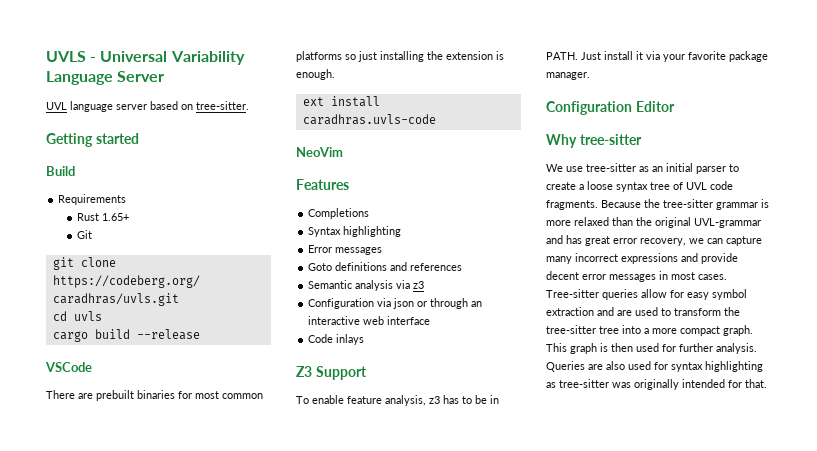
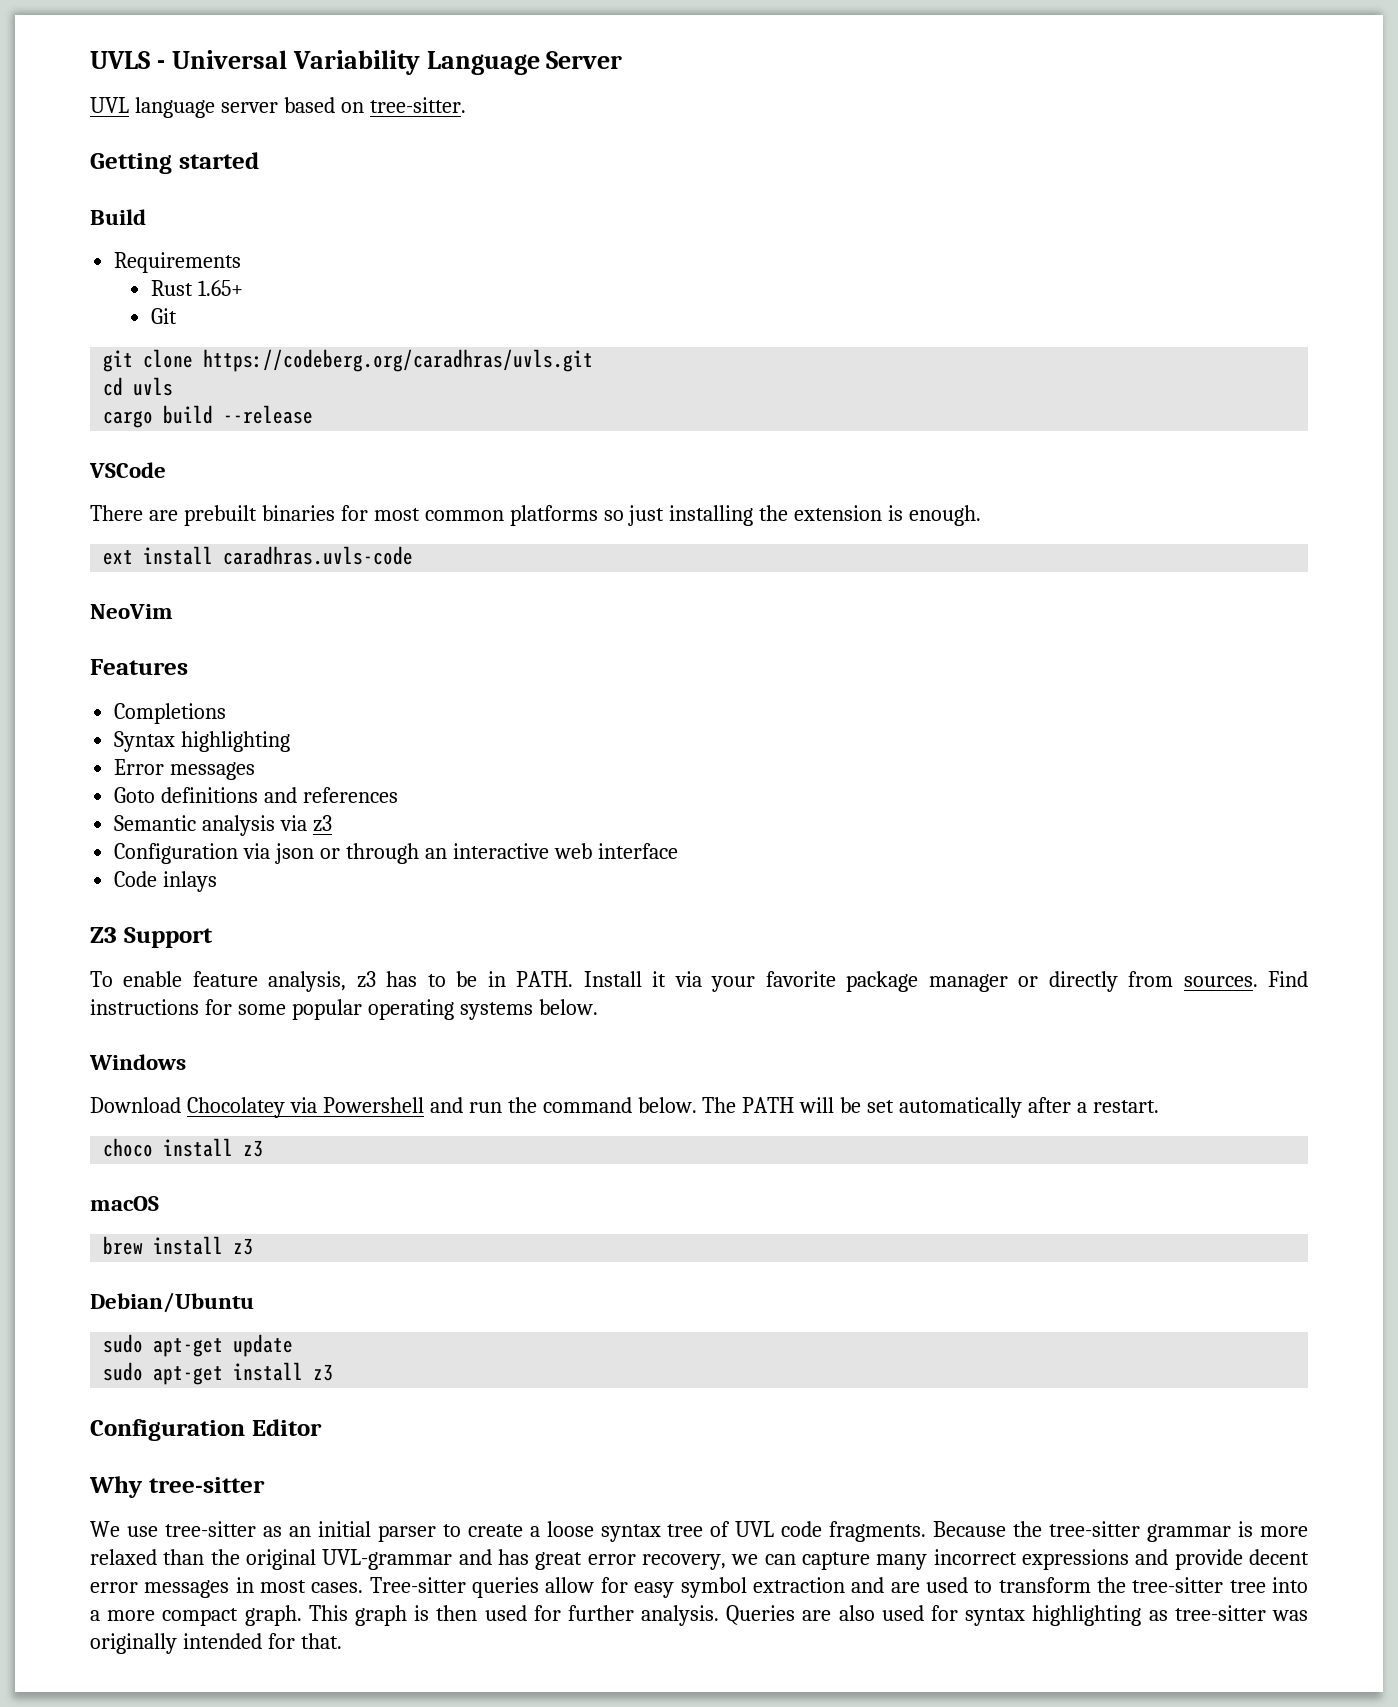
[581,51,633,60] Just install -> [583,971,642,987] Install
[546,72,590,80] manager. -> [928,971,1308,992] [90,999,598,1020] [89,1054,186,1070] [90,1097,1159,1118] [103,1138,264,1157] [90,1196,159,1211] [103,1236,254,1255] [90,1292,254,1313] [103,1334,294,1357] [103,1362,334,1385] manager or directly from sources. Find instructions for some popular operating systems below. // Windows // Download Chocolatey via Powershell and run the command below. The PATH will be set automatically after a restart. // choco install z3 // macOS // brew install z3 // Debian/Ubuntu // sudo apt-get update // sudo apt-get install z3

